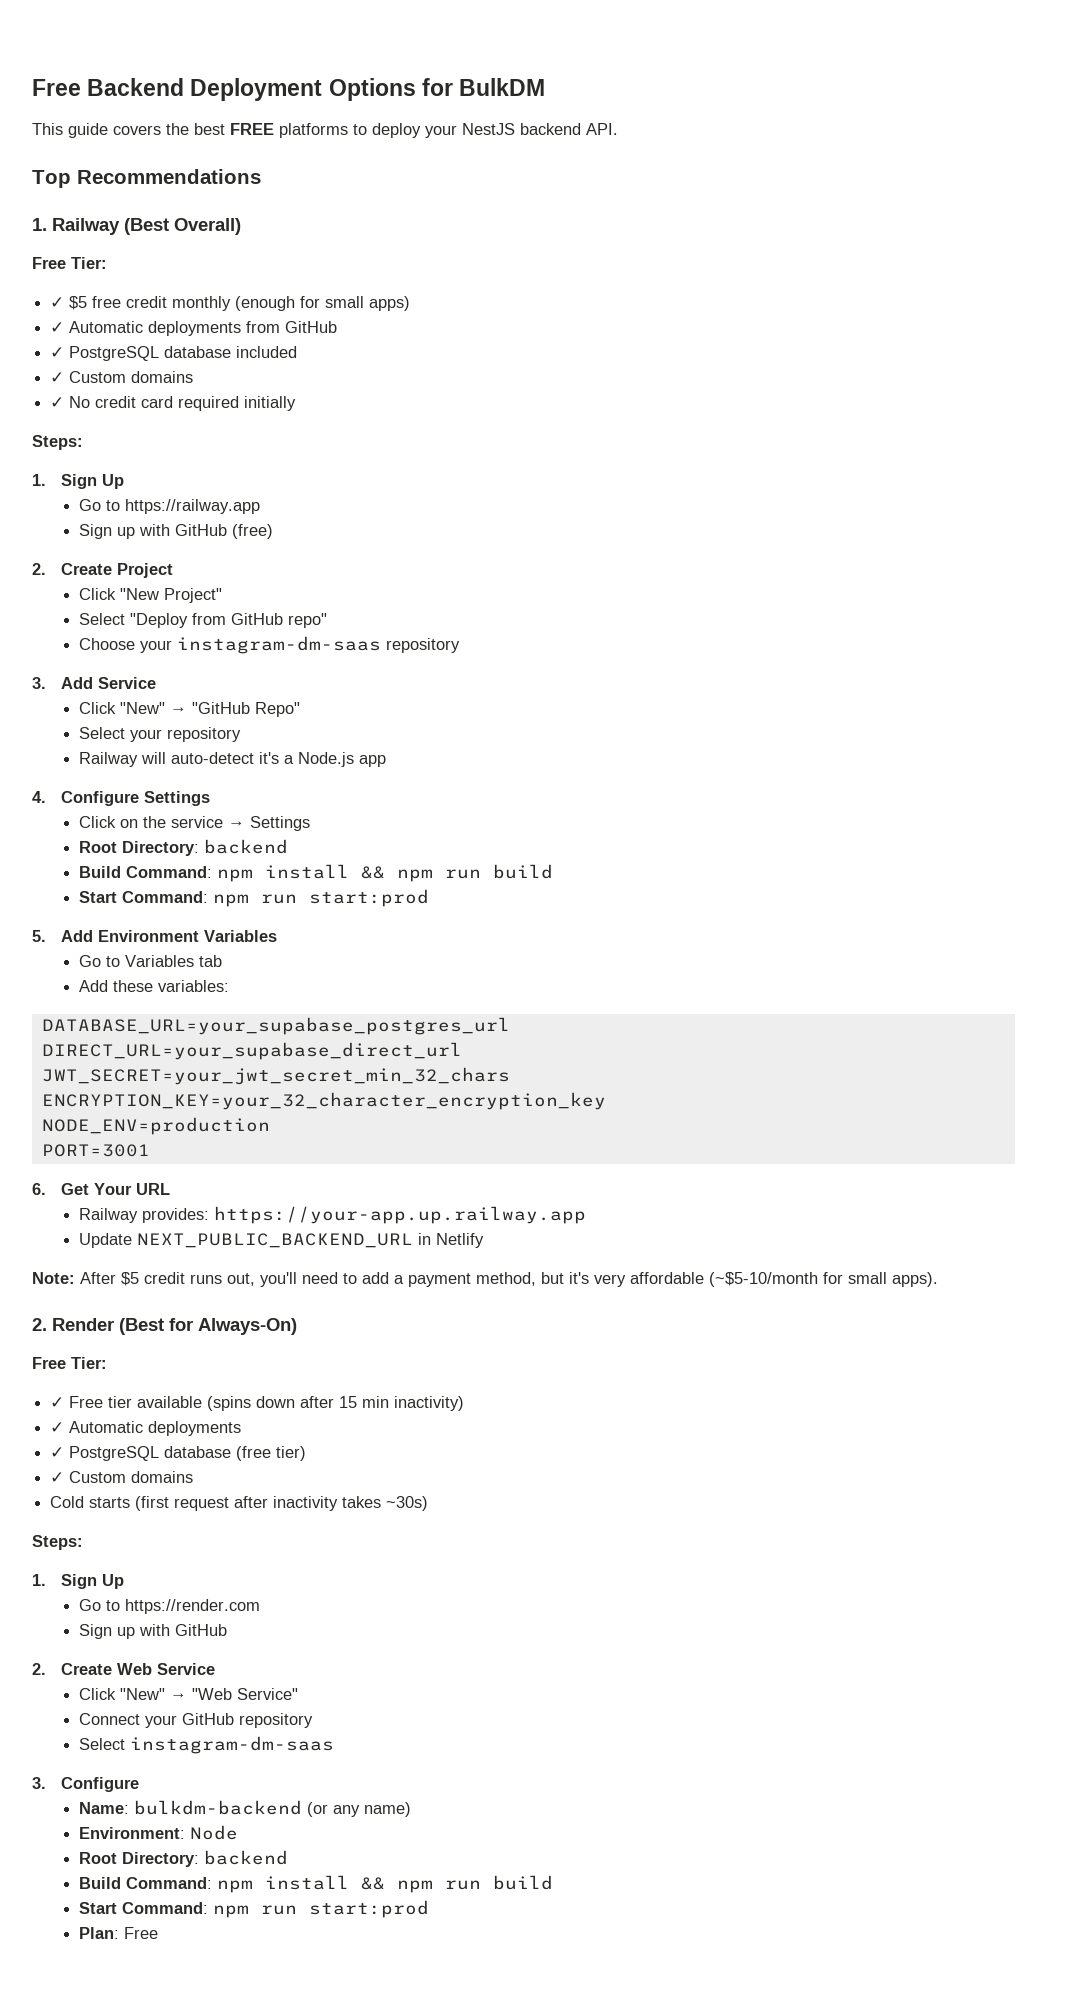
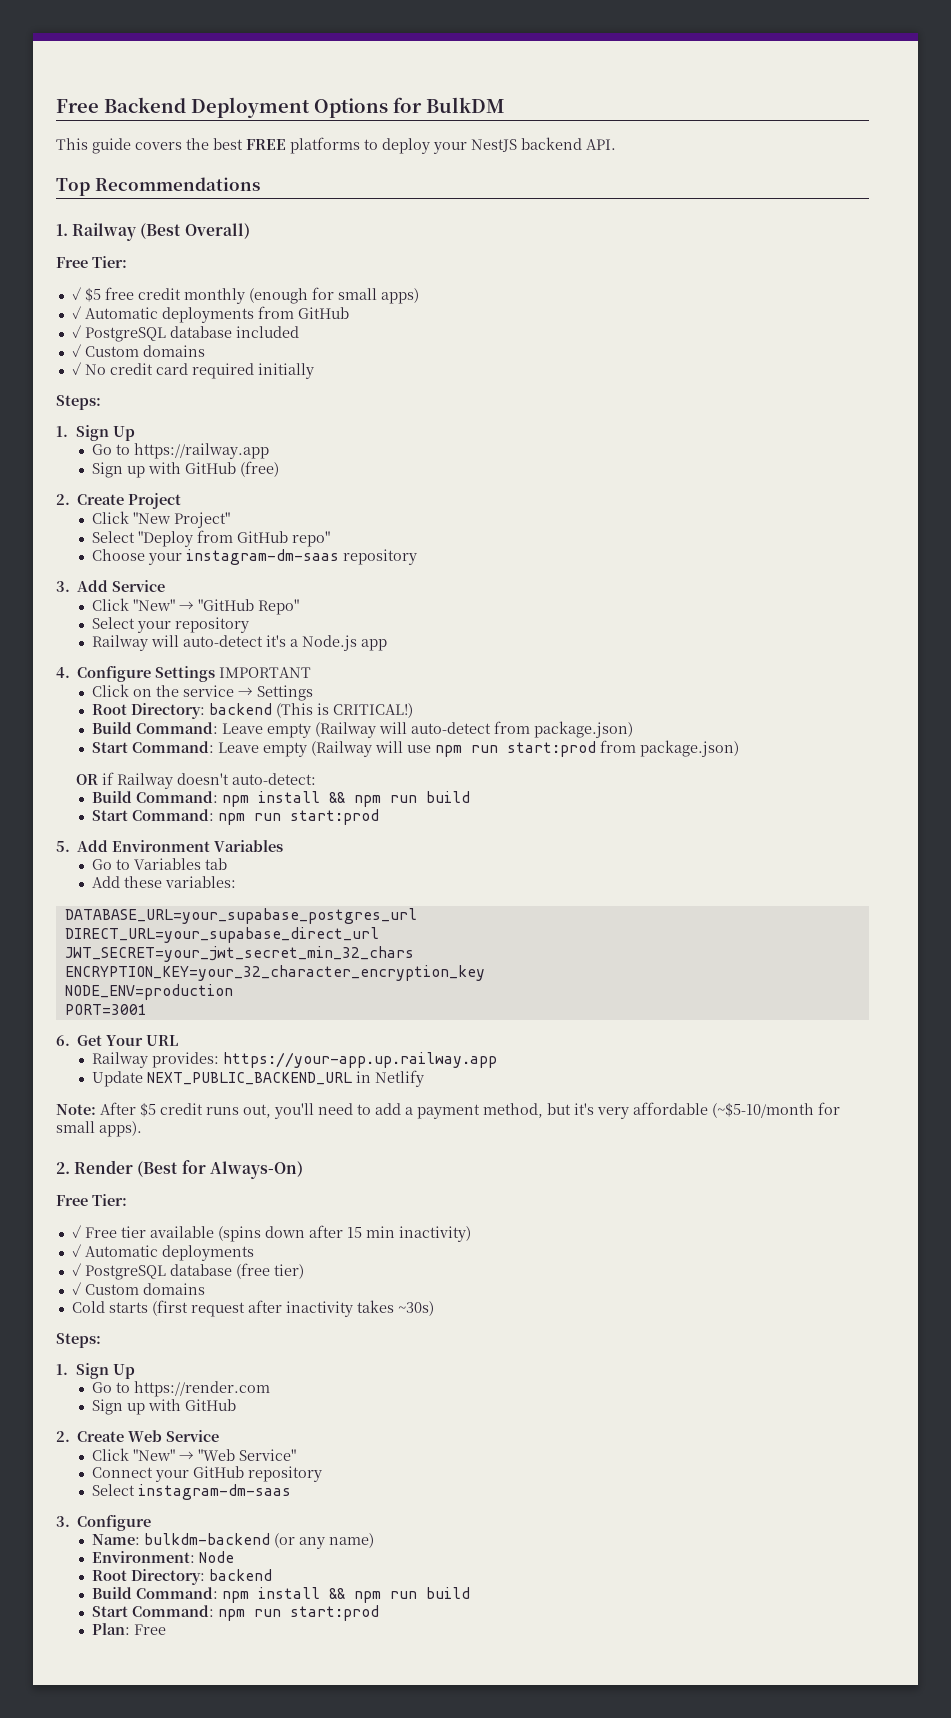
(210, 798) none -> [219,667,312,678] IMPORTANT
(289, 846) none -> [275,703,413,718] [91,721,633,738] [91,740,739,757] [75,772,316,789] (This is CRITICAL!) // Build Command: Leave empty (Railway will auto-detect from package.json) // Start Command: Leave empty (Railway will use npm run start:prod from package.json) // OR if Railway doesn't auto-detect:

